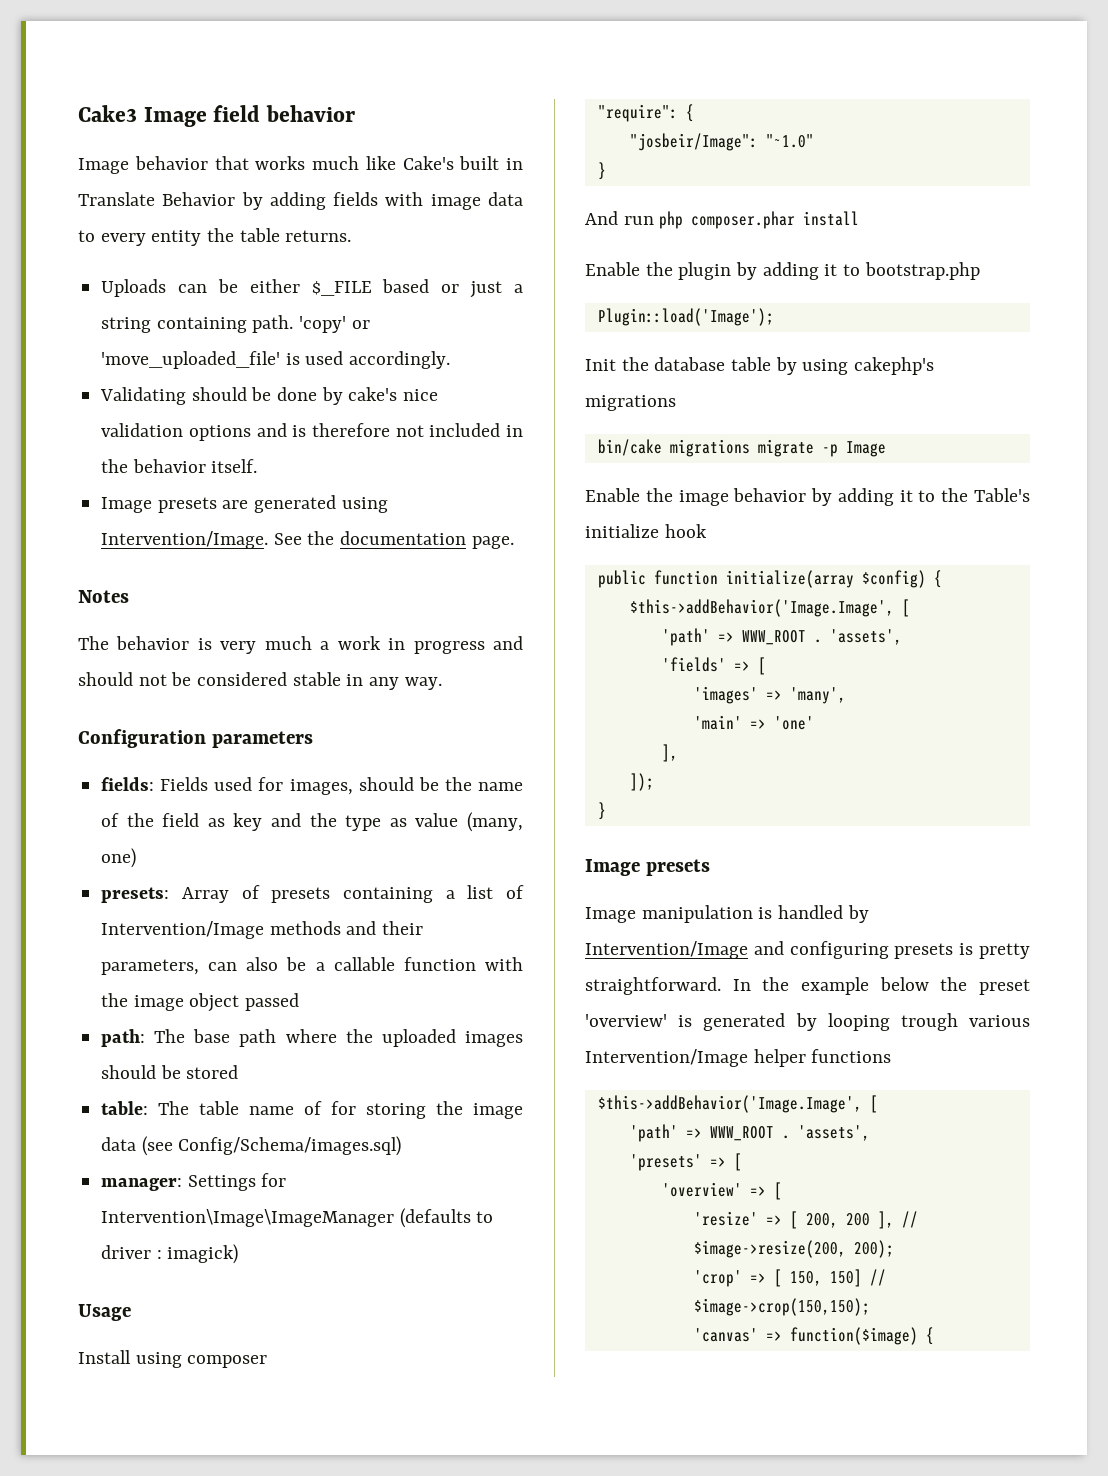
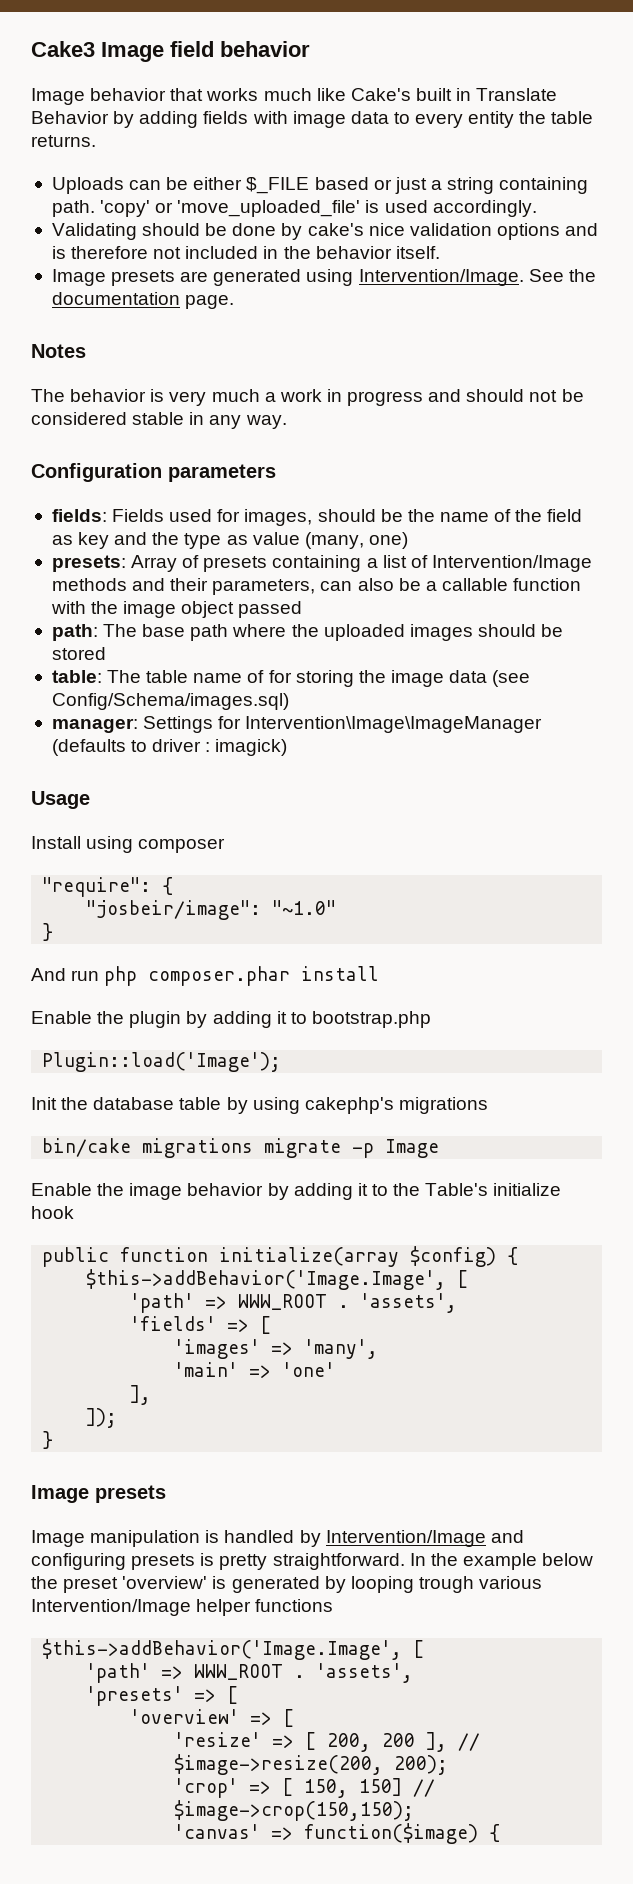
[629,133,758,151] "josbeir/Image": -> [86,900,262,920] "josbeir/image":

